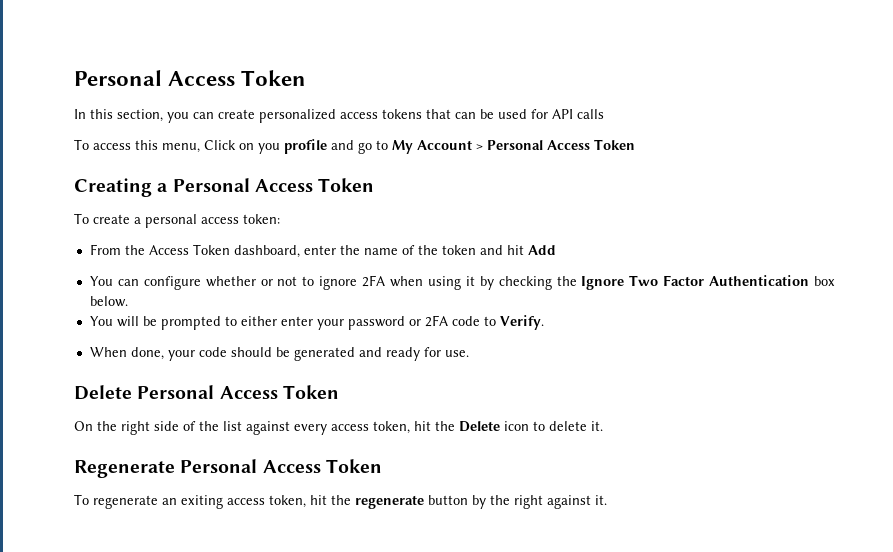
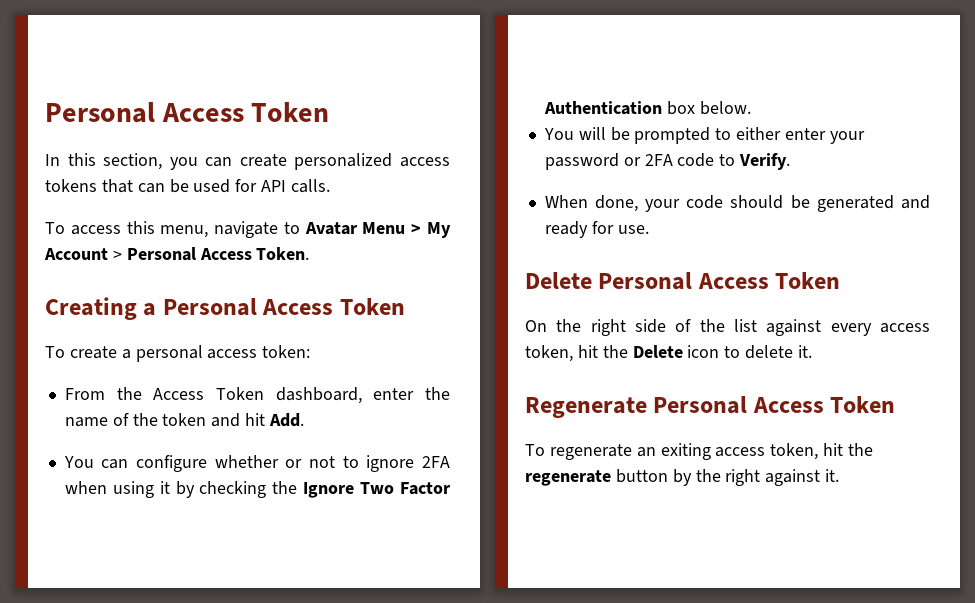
[577,109,604,119] calls -> [291,179,331,193] calls.
[204,139,388,154] Click on you profile and go to -> [214,221,422,238] navigate to Avatar Menu >
[594,139,635,150] Token -> [256,247,310,260] Token.
[527,245,556,255] Add -> [268,413,304,427] Add.

